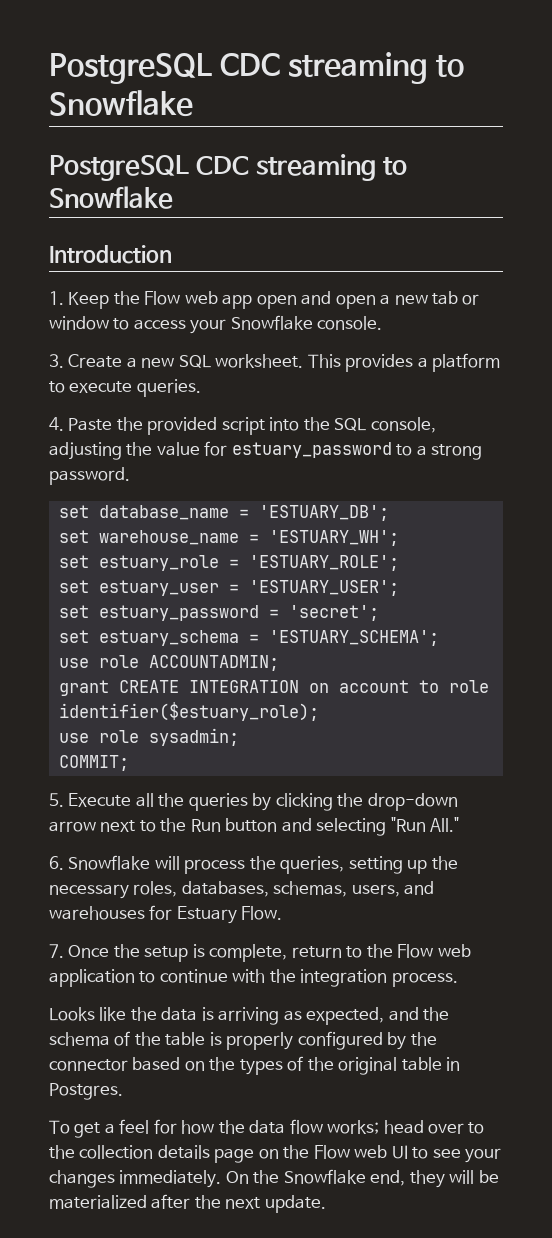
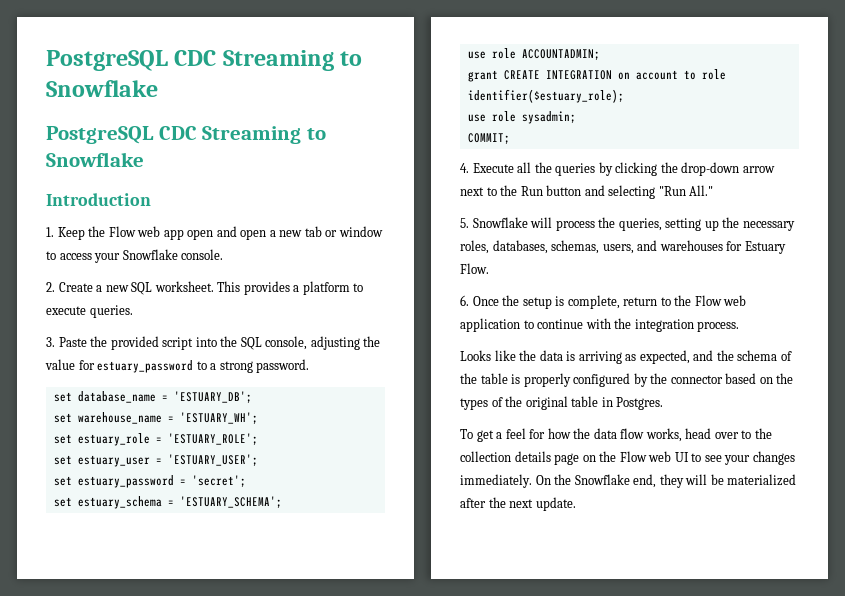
[49,52,429,84] PostgreSQL CDC streaming -> [46,50,334,71] PostgreSQL CDC Streaming
[256,154,377,181] streaming -> [202,126,302,144] Streaming
[49,354,64,368] 3. -> [46,282,55,292] 2.
[49,417,64,431] 4. -> [46,337,55,347] 3.
[49,793,64,807] 5. -> [460,163,469,173] 4.
[49,856,64,870] 6. -> [460,218,469,228] 5.
[49,944,64,958] 7. -> [460,295,469,306] 6.
[327,1120,380,1134] works; -> [645,428,682,442] works,

